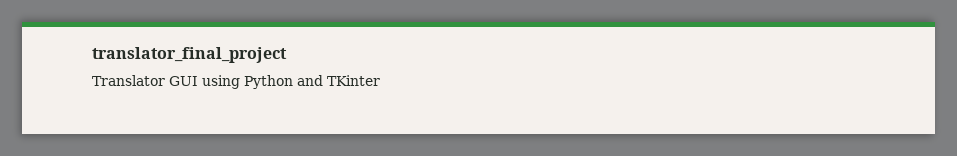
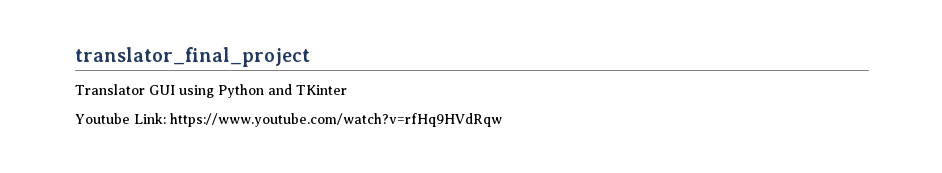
(380, 80) none -> [75,113,502,127] // Youtube Link: https://www.youtube.com/watch?v=rfHq9HVdRqw

